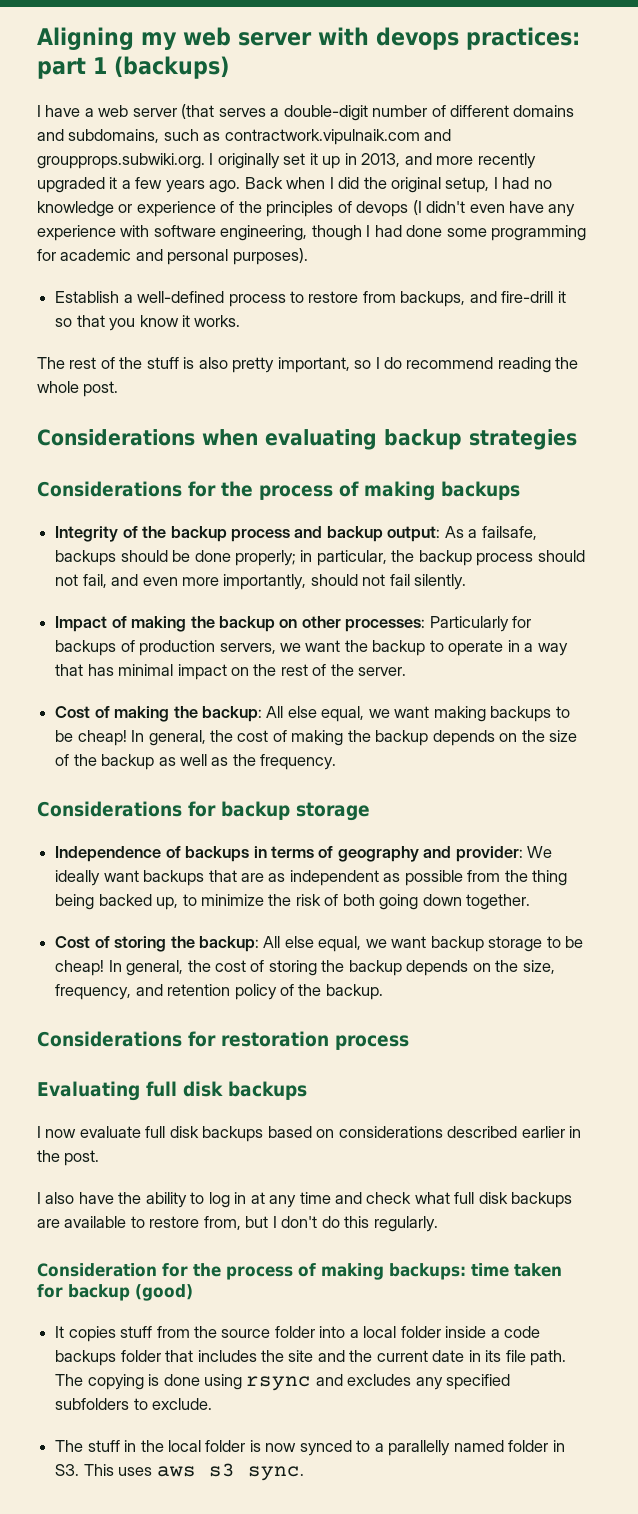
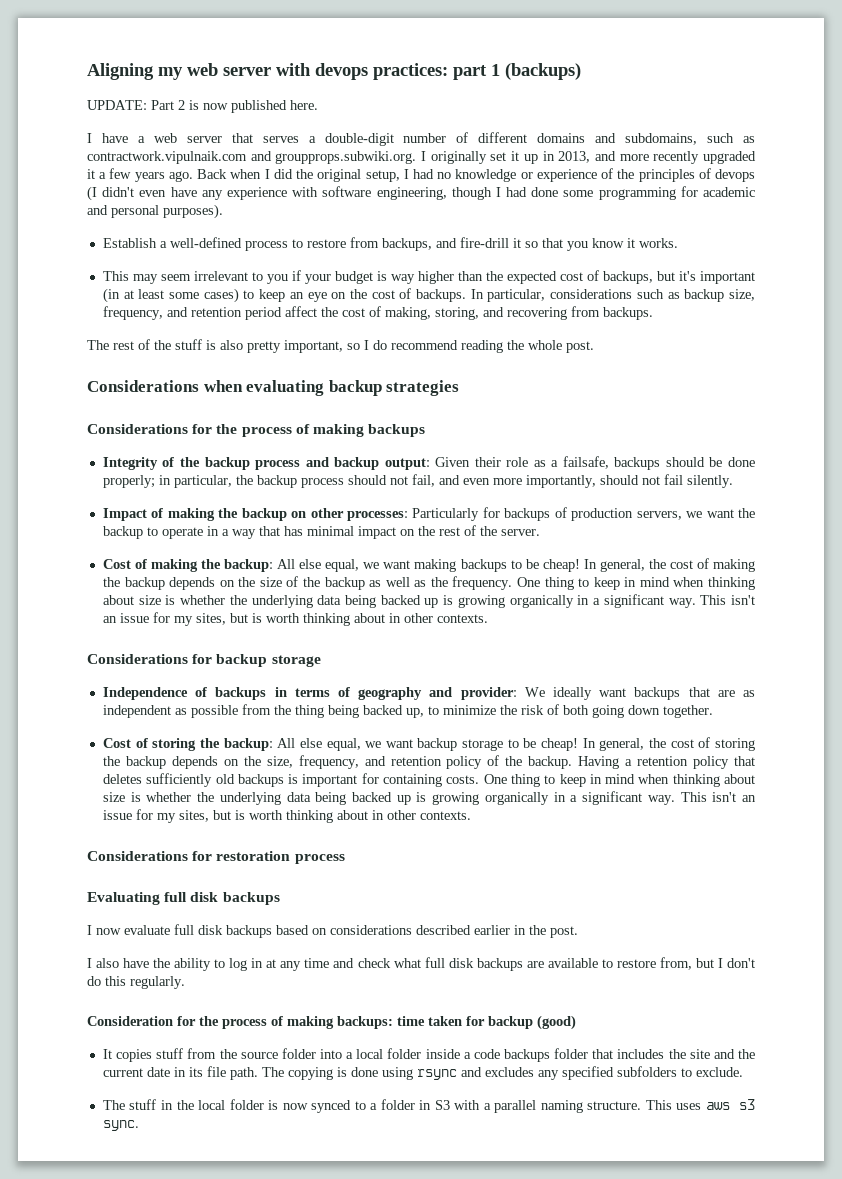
(229, 67) none -> [87,100,318,113] // UPDATE: Part 2 is now published here.
[181,104,215,119] (that -> [231,133,253,143] that
(241, 321) none -> [102,270,755,284] [102,288,755,303] [102,306,653,320] // This may seem irrelevant to you if your budget is way higher than the expected cost of backups, but it's important (in at least some cases) to keep an eye on the cost of backups. In particular, considerations such as backup size, frequency, and retention period affect the cost of making, storing, and recovering from backups.
[444,526,464,538] As -> [435,457,546,467] Given their role as
(337, 762) none -> [516,577,755,590] [102,594,756,608] [102,612,488,626] One thing to keep in mind when thinking about size is whether the underlying data being backed up is growing organically in a significant way. This isn't an issue for my sites, but is worth thinking about in other contexts.
(383, 992) none -> [578,756,756,769] [102,773,755,787] [102,791,757,805] [102,809,471,823] Having a retention policy that deletes sufficiently old backups is important for containing costs. One thing to keep in mind when thinking about size is whether the underlying data being backed up is growing organically in a significant way. This isn't an issue for my sites, but is worth thinking about in other contexts.
[388,1440,565,1456] [55,1464,80,1476] parallelly named folder in S3. -> [380,1099,642,1113] folder in S3 with a parallel naming structure.

